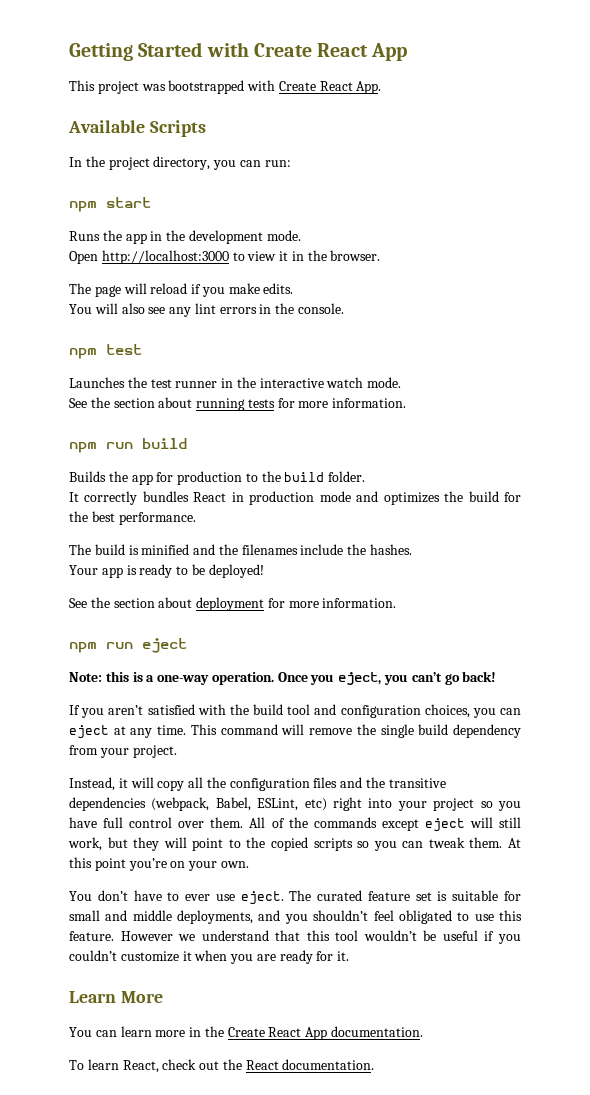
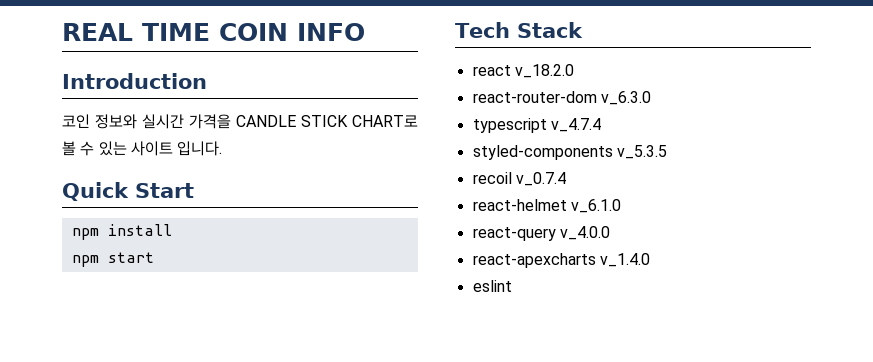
[69,42,408,61] [69,80,382,94] [68,120,206,137] [69,156,291,170] [69,197,151,212] [69,230,301,244] [69,250,381,264] [69,283,294,297] [69,303,345,317] [69,344,142,359] [69,377,402,388] [69,397,407,411] [69,438,187,453] [69,471,366,485] [69,491,521,505] [69,511,196,525] [69,544,413,555] [69,564,264,578] [69,597,397,611] [69,638,187,653] [69,671,497,685] [69,704,521,718] [69,724,521,739] [69,745,177,758] [69,777,446,791] [69,797,521,811] [69,817,521,832] [68,837,521,851] [69,857,249,871] [69,890,521,905] [69,910,522,924] [69,930,521,944] [69,950,350,964] [69,991,163,1003] [69,1026,424,1040] [69,1059,375,1073] Getting Started with Create React App // This project was bootstrapped with Create React App. // Available Scripts // In the project directory, you can run: // npm start // Runs the app in the development mode. // Open http://localhost:3000 to view it in the browser. // The page will reload if you make edits. // You will also see any lint errors in the console. // npm test // Launches the test runner in the interactive watch mode. // See the section about running tests for more information. // npm run build // Builds the app for production to the build folder. // It correctly bundles React in production mode and optimizes the build for the best performance. // The build is minified and the filenames include the hashes. // Your app is ready to be deployed! // See the section about deployment for more information. // npm run eject // Note: this is a one-way operation. Once you eject, you can’t go back! // If you aren’t satisfied with the build tool and configuration choices, you can eject at any time. This command will remove the single build dependency from your project. // Instead, it will copy all the configuration files and the transitive dependencies (webpack, Babel, ESLint, etc) right into your project so you have full control over them. All of the commands except eject will still work, but they will point to the copied scripts so you can tweak them. At this point you’re on your own. // You don’t have to ever use eject. The curated feature set is suitable for small and middle deployments, and you shouldn’t feel obligated to use this feature. However we understand that this tool wouldn’t be useful if you couldn’t customize it when you are ready for it. // Learn More // You can learn more in the Create React App documentation. // To learn React, check out the React documentation. -> [62,23,365,41] [62,73,207,89] [62,114,418,129] [62,141,223,156] [62,182,194,201] [71,224,172,240] [71,252,154,267] [455,22,583,38] [472,64,574,78] [472,91,651,105] [472,118,601,133] [472,145,667,160] [472,172,566,186] [472,199,621,213] [472,226,610,241] [472,253,650,268] [472,280,512,292] REAL TIME COIN INFO // Introduction // 코인 정보와 실시간 가격을 CANDLE STICK CHART로 볼 수 있는 사이트 입니다. // Quick Start // npm install // npm start // Tech Stack // react v_18.2.0 // react-router-dom v_6.3.0 // typescript v_4.7.4 // styled-components v_5.3.5 // recoil v_0.7.4 // react-helmet v_6.1.0 // react-query v_4.0.0 // react-apexcharts v_1.4.0 // eslint

